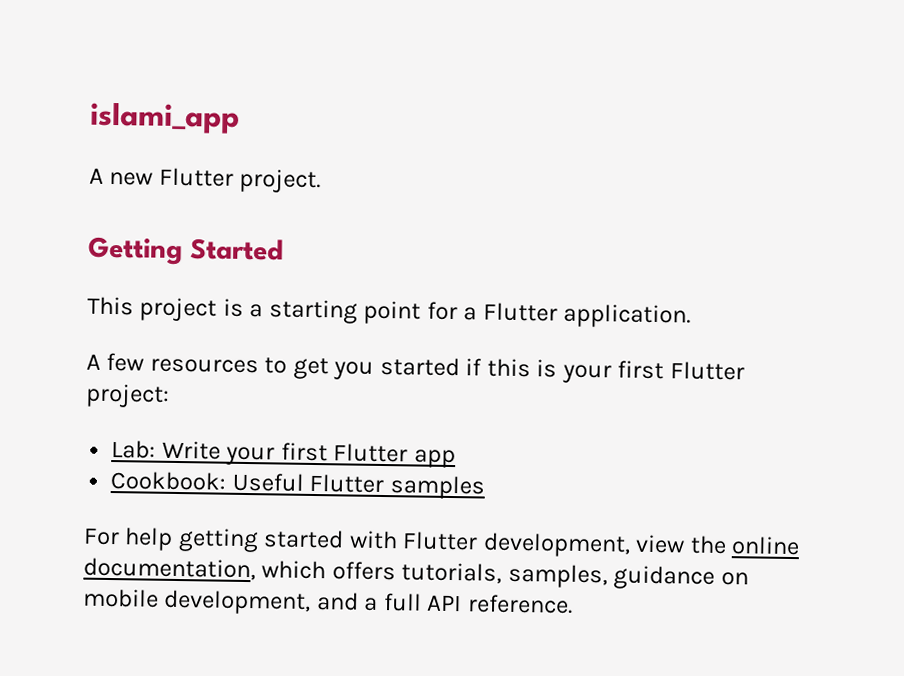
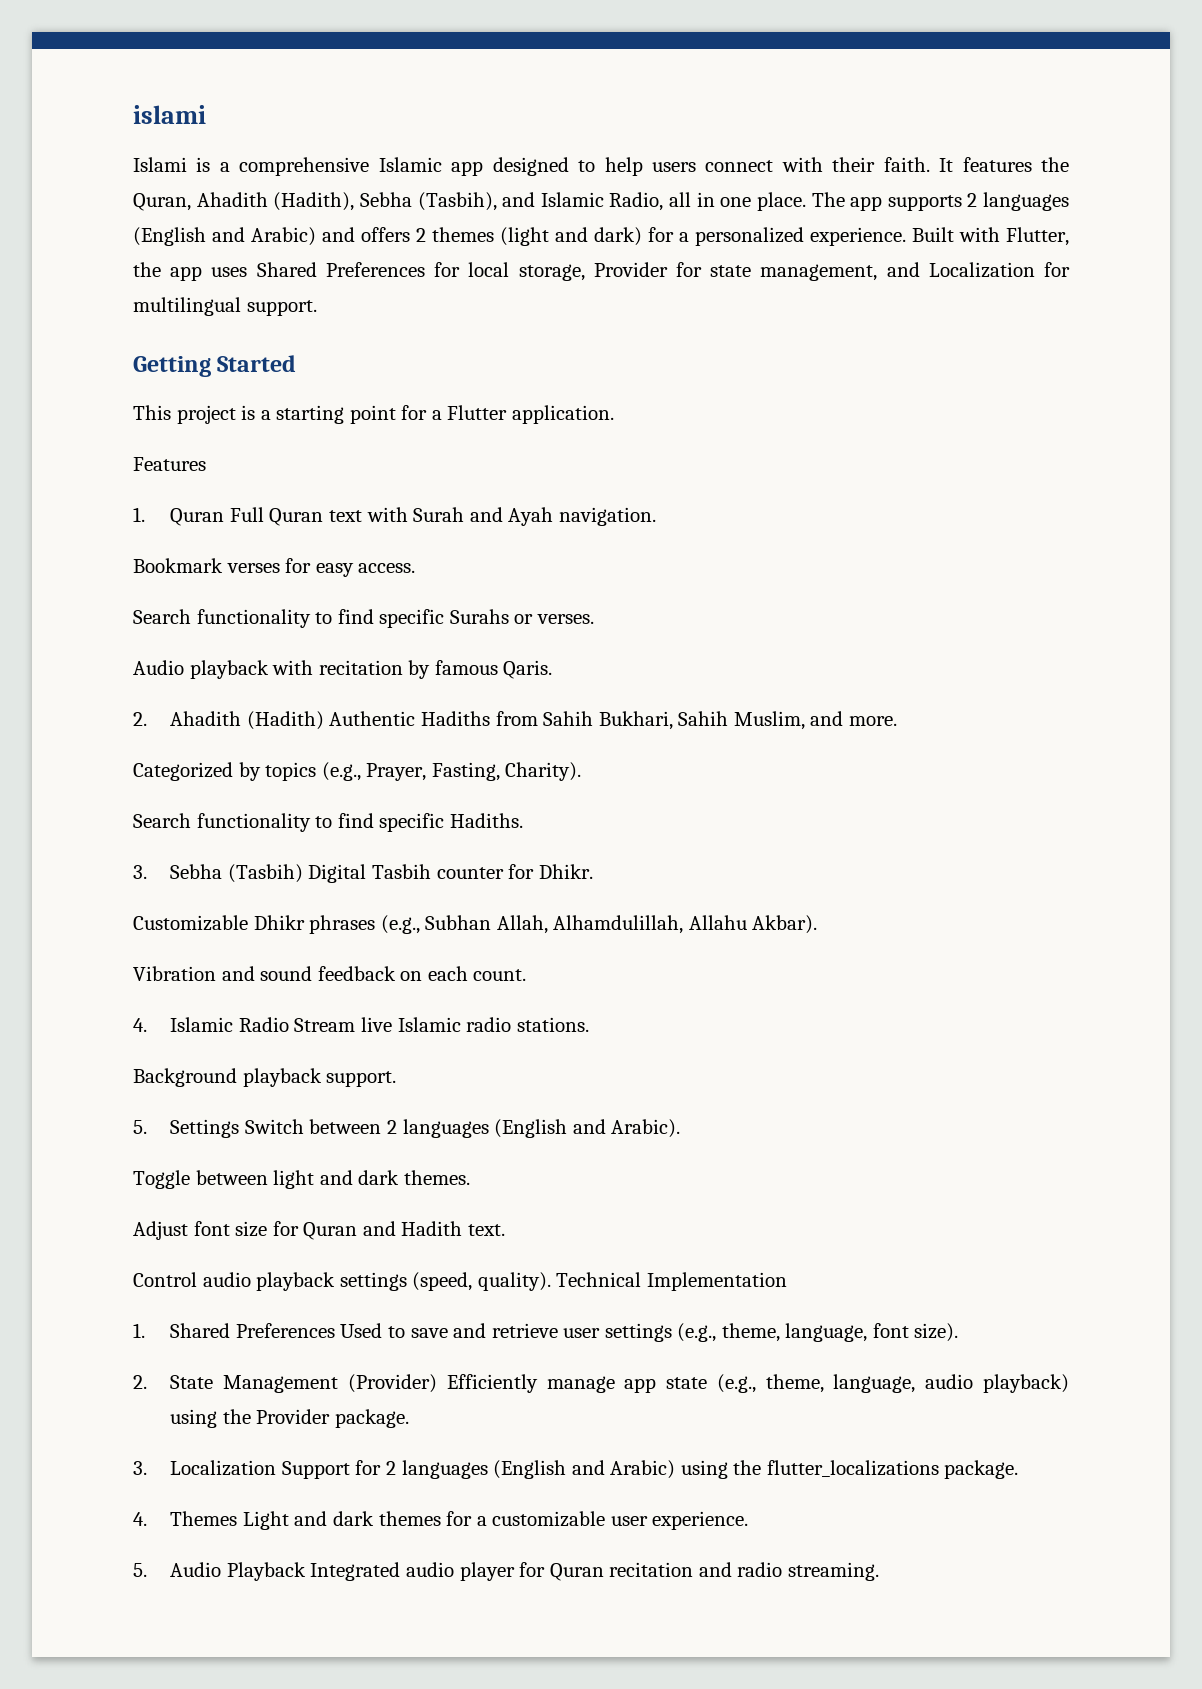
[89,101,240,134] [89,167,322,194] islami_app // A new Flutter project. -> [133,105,206,124] [133,157,1069,176] [133,192,1069,211] [133,227,1069,246] [133,262,1070,281] [133,297,317,316] islami // Islami is a comprehensive Islamic app designed to help users connect with their faith. It features the Quran, Ahadith (Hadith), Sebha (Tasbih), and Islamic Radio, all in one place. The app supports 2 languages (English and Arabic) and offers 2 themes (light and dark) for a personalized experience. Built with Flutter, the app uses Shared Preferences for local storage, Provider for state management, and Localization for multilingual support.
[86,352,745,384] [85,383,170,408] [111,440,456,469] [110,471,485,500] [83,527,801,558] [83,557,749,590] [83,588,573,615] A few resources to get you started if this is your first Flutter project: // Lab: Write your first Flutter app // Cookbook: Useful Flutter samples // For help getting started with Flutter development, view the online documentation, which offers tutorials, samples, guidance on mobile development, and a full API reference. -> [133,457,206,471] [133,507,656,526] [133,558,416,577] [133,609,594,628] [133,660,553,679] [133,711,897,730] [133,762,582,781] [133,813,523,832] [133,864,593,883] [133,915,818,934] [133,966,527,981] [133,1017,589,1032] [133,1068,397,1087] [133,1119,681,1138] [133,1170,470,1189] [133,1221,505,1240] [133,1272,787,1291] [133,1323,959,1342] [133,1374,1069,1393] [170,1409,409,1428] [133,1460,1019,1479] [133,1511,749,1530] [133,1562,879,1581] Features // 1. Quran Full Quran text with Surah and Ayah navigation. // Bookmark verses for easy access. // Search functionality to find specific Surahs or verses. // Audio playback with recitation by famous Qaris. // 2. Ahadith (Hadith) Authentic Hadiths from Sahih Bukhari, Sahih Muslim, and more. // Categorized by topics (e.g., Prayer, Fasting, Charity). // Search functionality to find specific Hadiths. // 3. Sebha (Tasbih) Digital Tasbih counter for Dhikr. // Customizable Dhikr phrases (e.g., Subhan Allah, Alhamdulillah, Allahu Akbar). // Vibration and sound feedback on each count. // 4. Islamic Radio Stream live Islamic radio stations. // Background playback support. // 5. Settings Switch between 2 languages (English and Arabic). // Toggle between light and dark themes. // Adjust font size for Quran and Hadith text. // Control audio playback settings (speed, quality). Technical Implementation // 1. Shared Preferences Used to save and retrieve user settings (e.g., theme, language, font size). // 2. State Management (Provider) Efficiently manage app state (e.g., theme, language, audio playback) using the Provider package. // 3. Localization Support for 2 languages (English and Arabic) using the flutter_localizations package. // 4. Themes Light and dark themes for a customizable user experience. // 5. Audio Playback Integrated audio player for Quran recitation and radio streaming.

